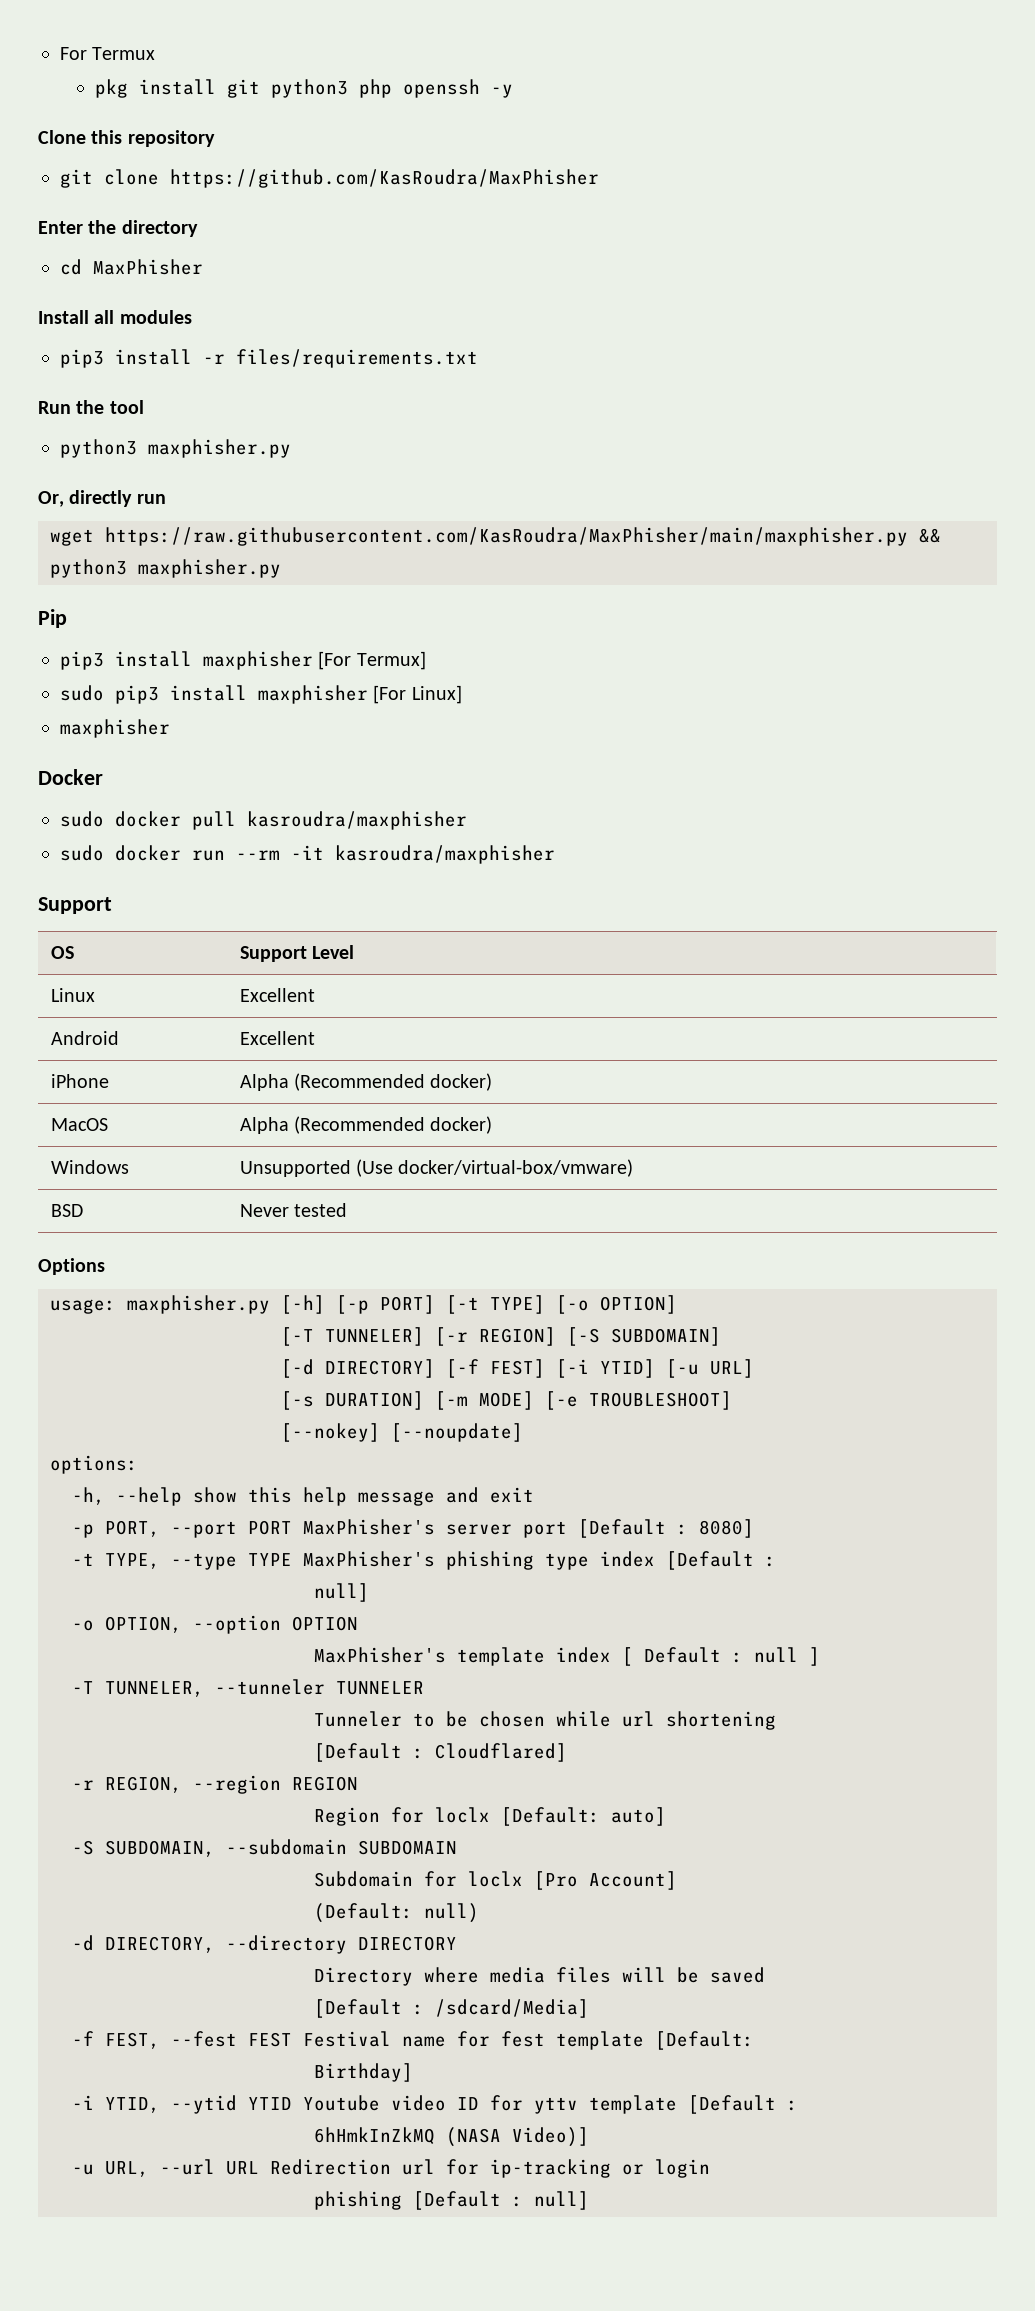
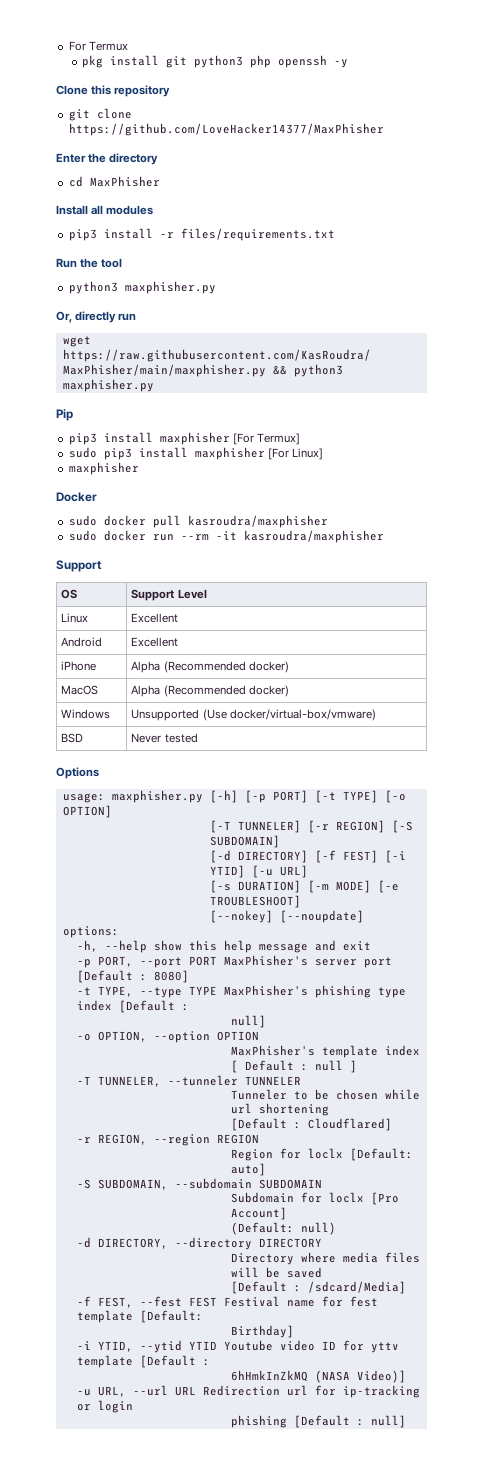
[170,169,599,188] https://github.com/KasRoudra/MaxPhisher -> [68,123,384,136] https://github.com/LoveHacker14377/MaxPhisher

